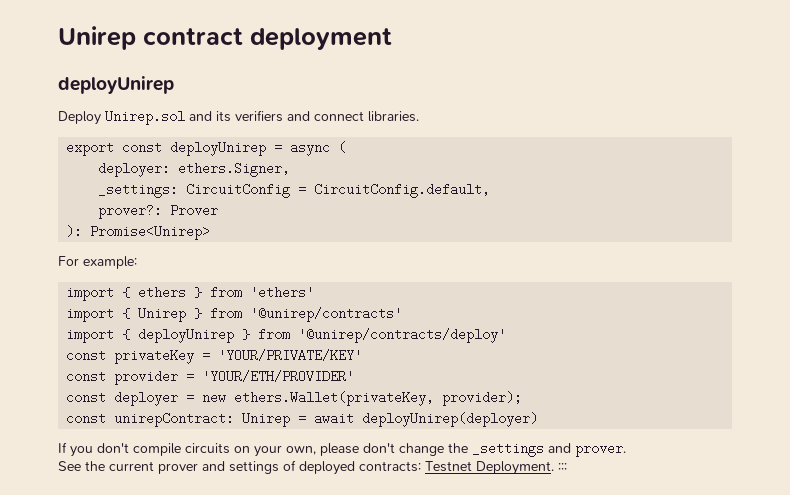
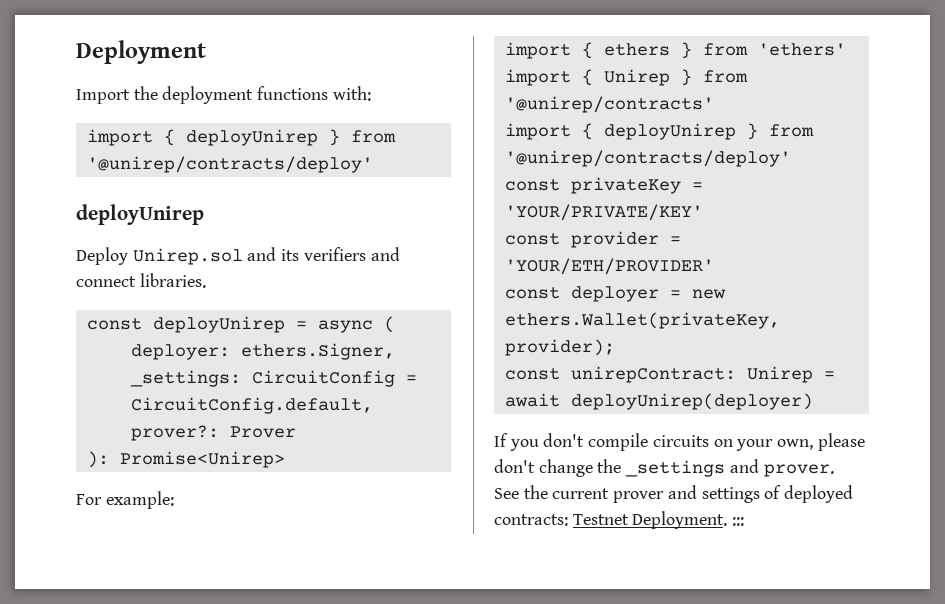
[58,26,392,50] Unirep contract deployment -> [76,40,206,64] [76,86,371,104] [86,129,396,146] [86,156,373,173] Deployment // Import the deployment functions with: // import { deployUnirep } from '@unirep/contracts/deploy'
[66,141,115,156] export -> (206, 280) none

